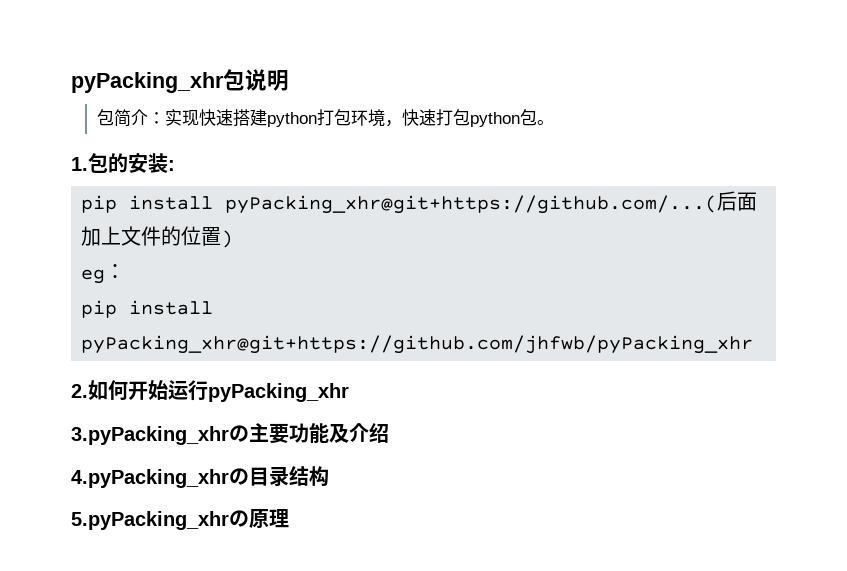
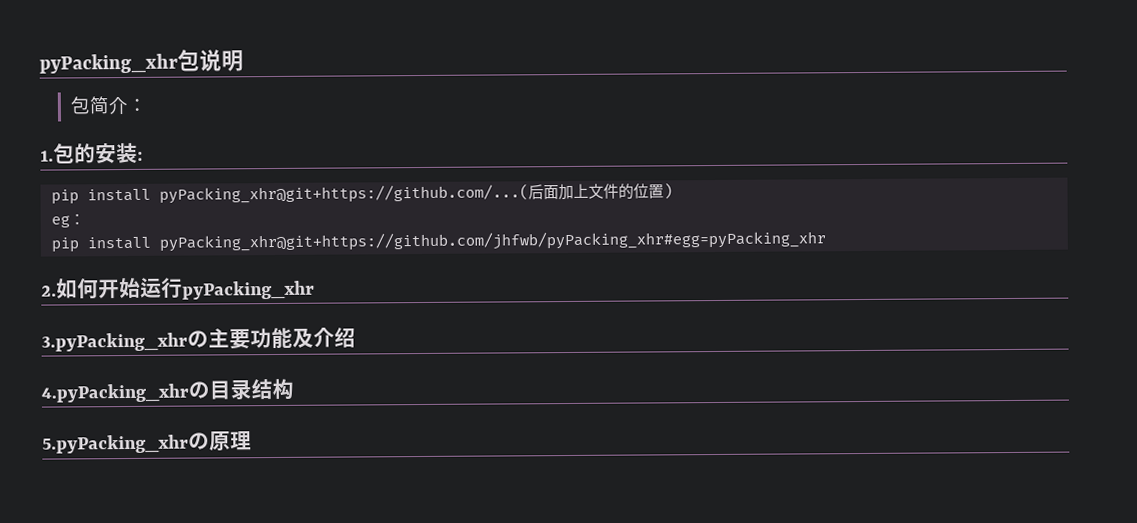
[164,109,554,127] 实现快速搭建python打包环境，快速打包python包。 -> (148, 105) none
[81,335,754,354] pyPacking_xhr@git+https://github.com/jhfwb/pyPacking_xhr -> [159,230,827,252] pyPacking_xhr@git+https://github.com/jhfwb/pyPacking_xhr#egg=pyPacking_xhr

